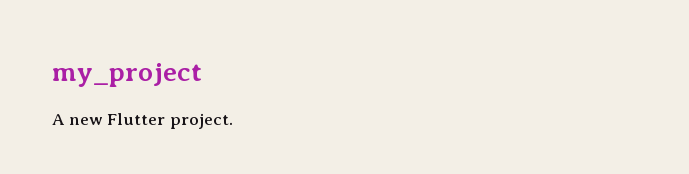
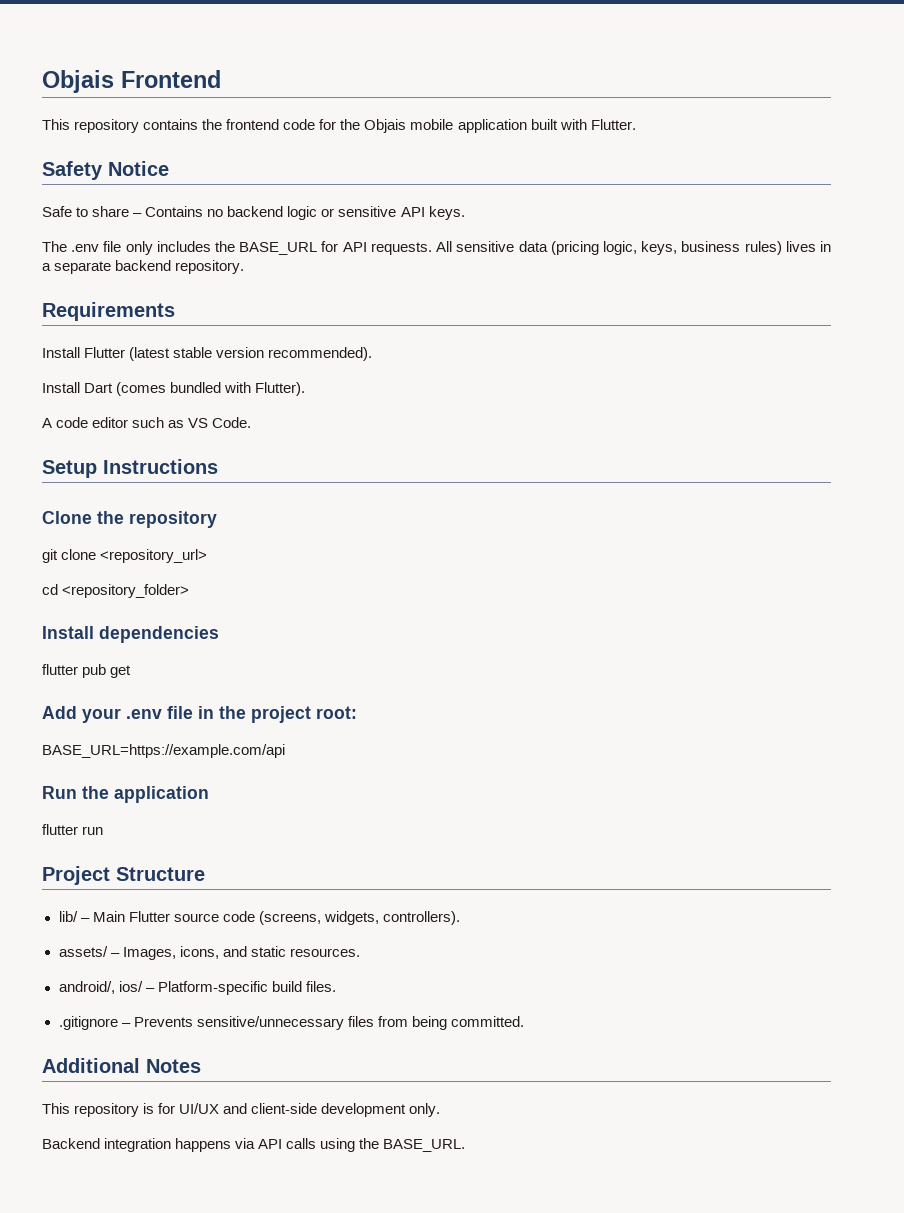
[52,63,202,87] [52,113,234,129] my_project // A new Flutter project. -> [42,70,221,93] [42,119,636,133] [42,161,169,180] [42,206,465,220] [42,241,832,255] [42,260,245,274] [42,302,175,321] [42,347,373,361] [42,382,306,396] [42,417,252,428] [42,459,218,478] [42,511,217,528] [42,549,208,563] [42,584,190,598] [42,626,219,643] [42,664,132,678] [42,706,357,723] [42,744,285,758] [42,786,209,803] [42,824,104,835] [42,866,205,885] [58,911,460,925] [58,946,360,960] [58,981,336,995] [58,1016,524,1030] [42,1058,201,1073] [42,1103,441,1117] [42,1138,466,1152] Objais Frontend // This repository contains the frontend code for the Objais mobile application built with Flutter. // Safety Notice // Safe to share – Contains no backend logic or sensitive API keys. // The .env file only includes the BASE_URL for API requests. All sensitive data (pricing logic, keys, business rules) lives in a separate backend repository. // Requirements // Install Flutter (latest stable version recommended). // Install Dart (comes bundled with Flutter). // A code editor such as VS Code. // Setup Instructions // Clone the repository // git clone <repository_url> // cd <repository_folder> // Install dependencies // flutter pub get // Add your .env file in the project root: // BASE_URL=https://example.com/api // Run the application // flutter run // Project Structure // lib/ – Main Flutter source code (screens, widgets, controllers). // assets/ – Images, icons, and static resources. // android/, ios/ – Platform-specific build files. // .gitignore – Prevents sensitive/unnecessary files from being committed. // Additional Notes // This repository is for UI/UX and client-side development only. // Backend integration happens via API calls using the BASE_URL.

